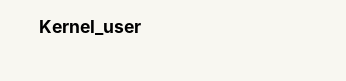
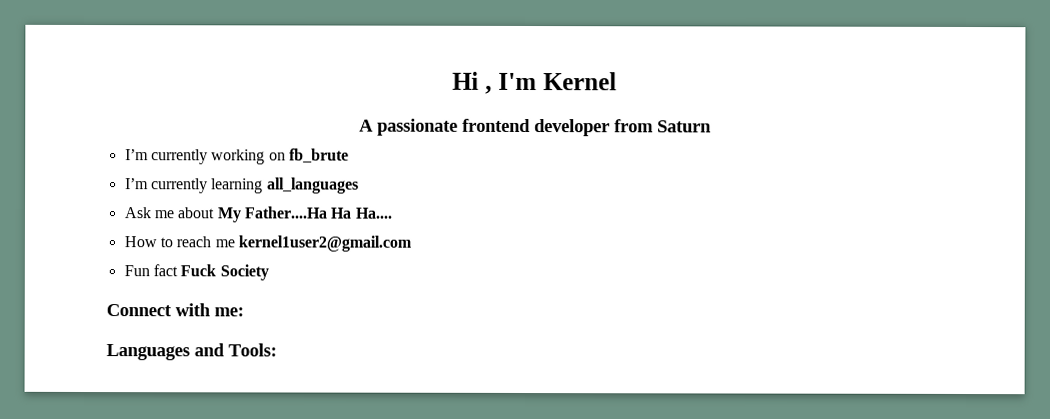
[39,20,141,35] Kernel_user -> [452,71,617,94] [358,118,712,137] [124,148,349,165] [124,177,359,194] [123,206,393,223] [123,235,412,252] [123,264,269,281] [106,303,244,317] [106,343,277,361] Hi , I'm Kernel // A passionate frontend developer from Saturn // I’m currently working on fb_brute // I’m currently learning all_languages // Ask me about My Father....Ha Ha Ha.... // How to reach me kernel1user2@gmail.com // Fun fact Fuck Society // Connect with me: // Languages and Tools:

